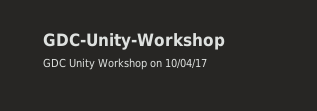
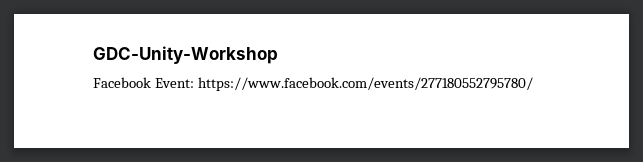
[43,58,207,70] GDC Unity Workshop on 10/04/17 -> [93,77,533,91] Facebook Event: https://www.facebook.com/events/277180552795780/

